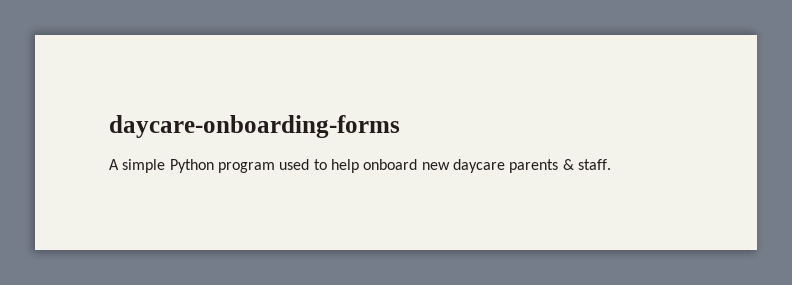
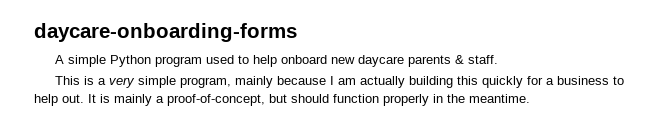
(611, 164) none -> [55,76,625,88] [34,94,530,106] // This is a very simple program, mainly because I am actually building this quickly for a business to help out. It is mainly a proof-of-concept, but should function properly in the meantime.

